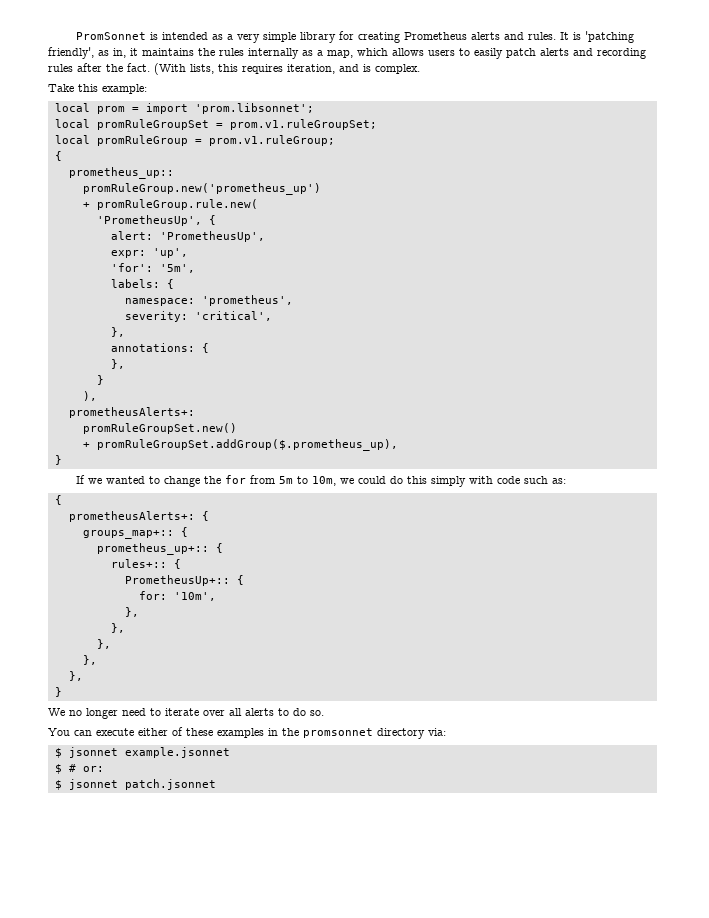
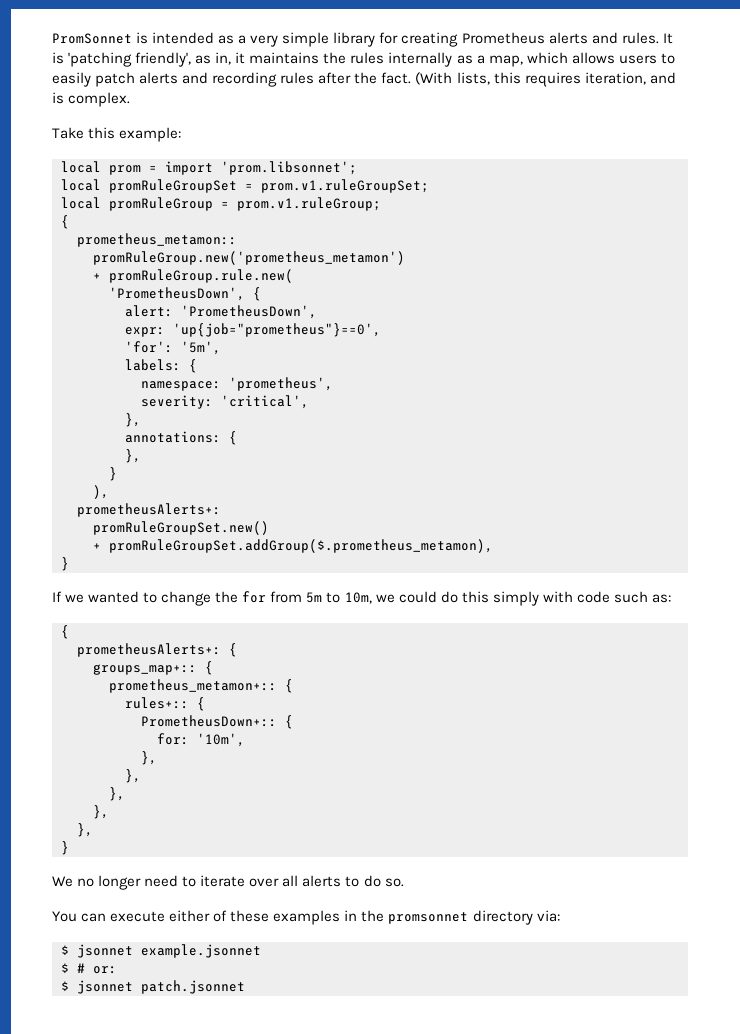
[68,167,174,179] [82,183,321,195] prometheus_up:: // promRuleGroup.new('prometheus_up') -> [77,233,237,247] [93,251,405,265] prometheus_metamon:: // promRuleGroup.new('prometheus_metamon')
[96,215,202,226] 'PrometheusUp', -> [109,287,245,301] 'PrometheusDown',
[159,231,265,242] 'PrometheusUp', -> [181,305,317,319] 'PrometheusDown',
[152,248,188,258] 'up', -> [173,323,381,337] 'up{job="prometheus"}==0',
[96,439,398,451] promRuleGroupSet.addGroup($.prometheus_up), -> [109,539,493,553] promRuleGroupSet.addGroup($.prometheus_metamon),
[96,543,209,555] prometheus_up+:: -> [109,679,277,693] prometheus_metamon+::
[124,575,230,586] PrometheusUp+:: -> [141,715,277,727] PrometheusDown+::

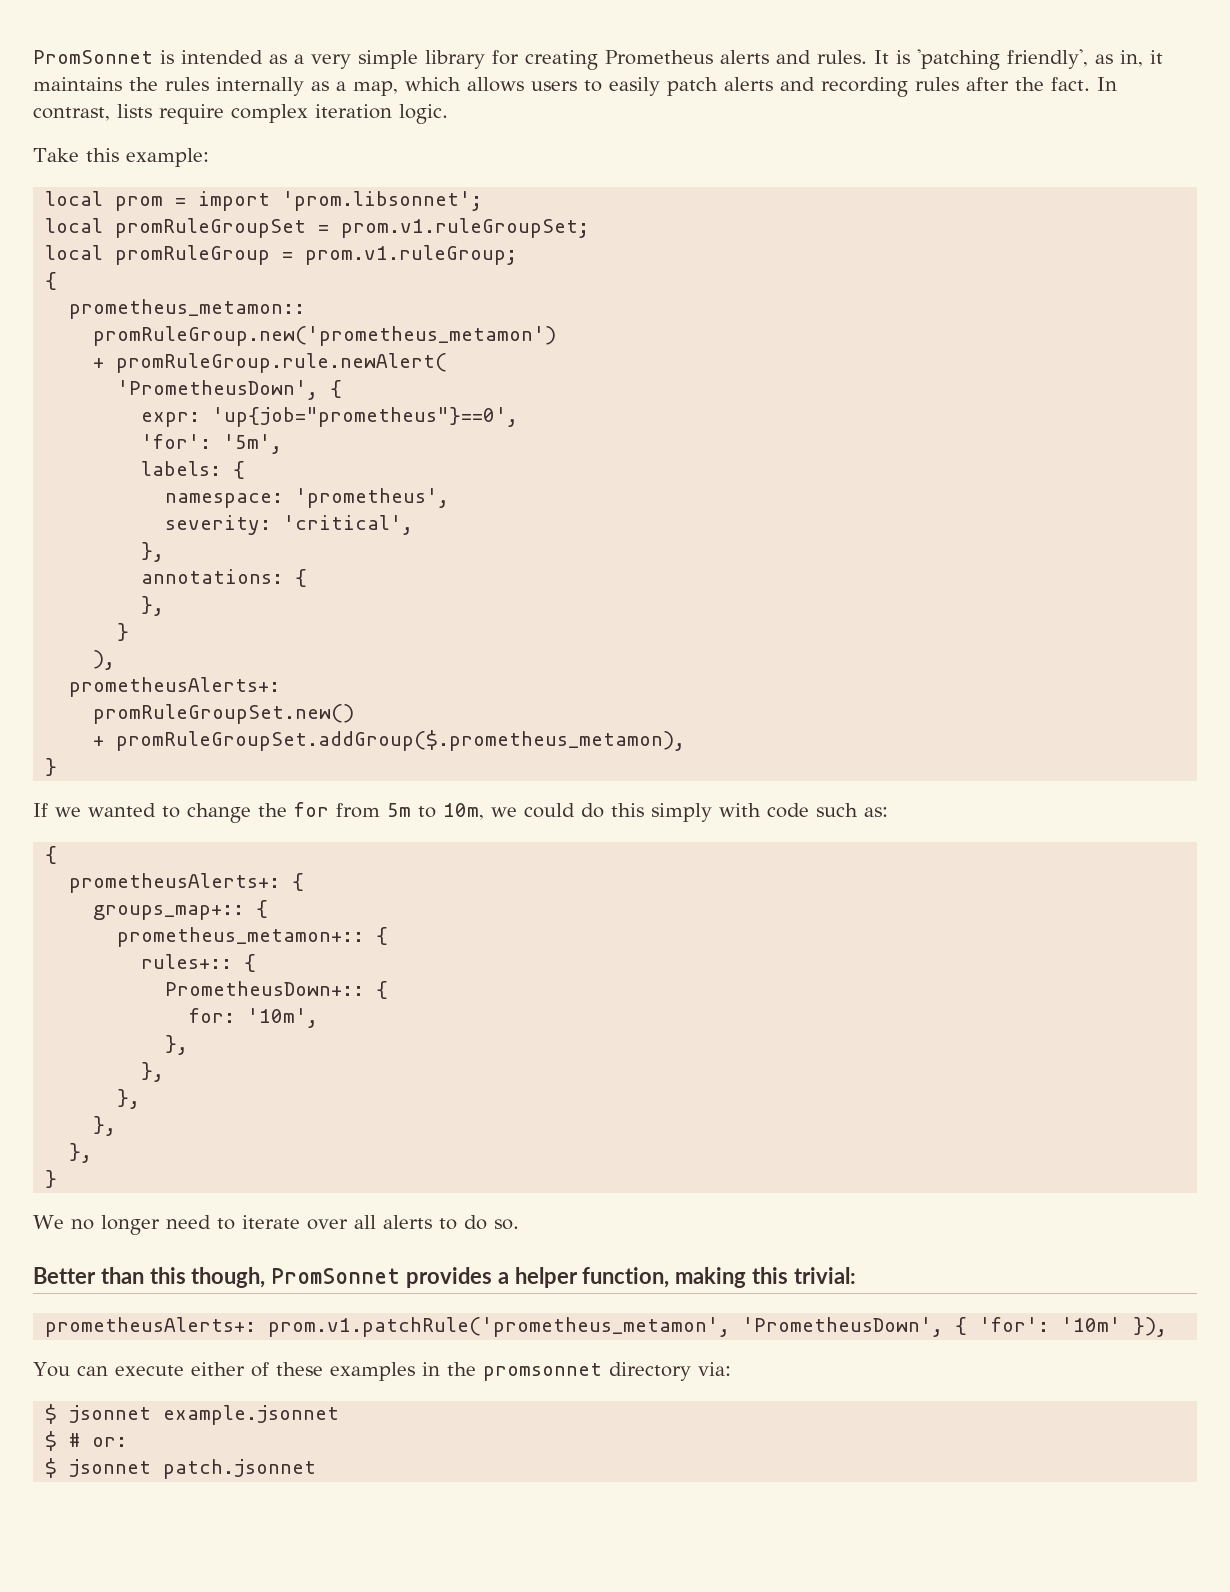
[415,72,676,87] [52,92,131,107] (With lists, this requires iteration, and is complex. -> [1097,77,1117,91] [33,104,448,124] In contrast, lists require complex iteration logic.
[109,269,293,283] [109,287,261,301] [125,305,317,319] promRuleGroup.rule.new( // 'PrometheusDown', { // alert: 'PrometheusDown', -> [116,353,448,373] [117,380,343,400] promRuleGroup.rule.newAlert( // 'PrometheusDown', {
(404, 882) none -> [33,1267,856,1288] [45,1317,1168,1337] // Better than this though, PromSonnet provides a helper function, making this trivial: // prometheusAlerts+: prom.v1.patchRule('prometheus_metamon', 'PrometheusDown', { 'for': '10m' }),

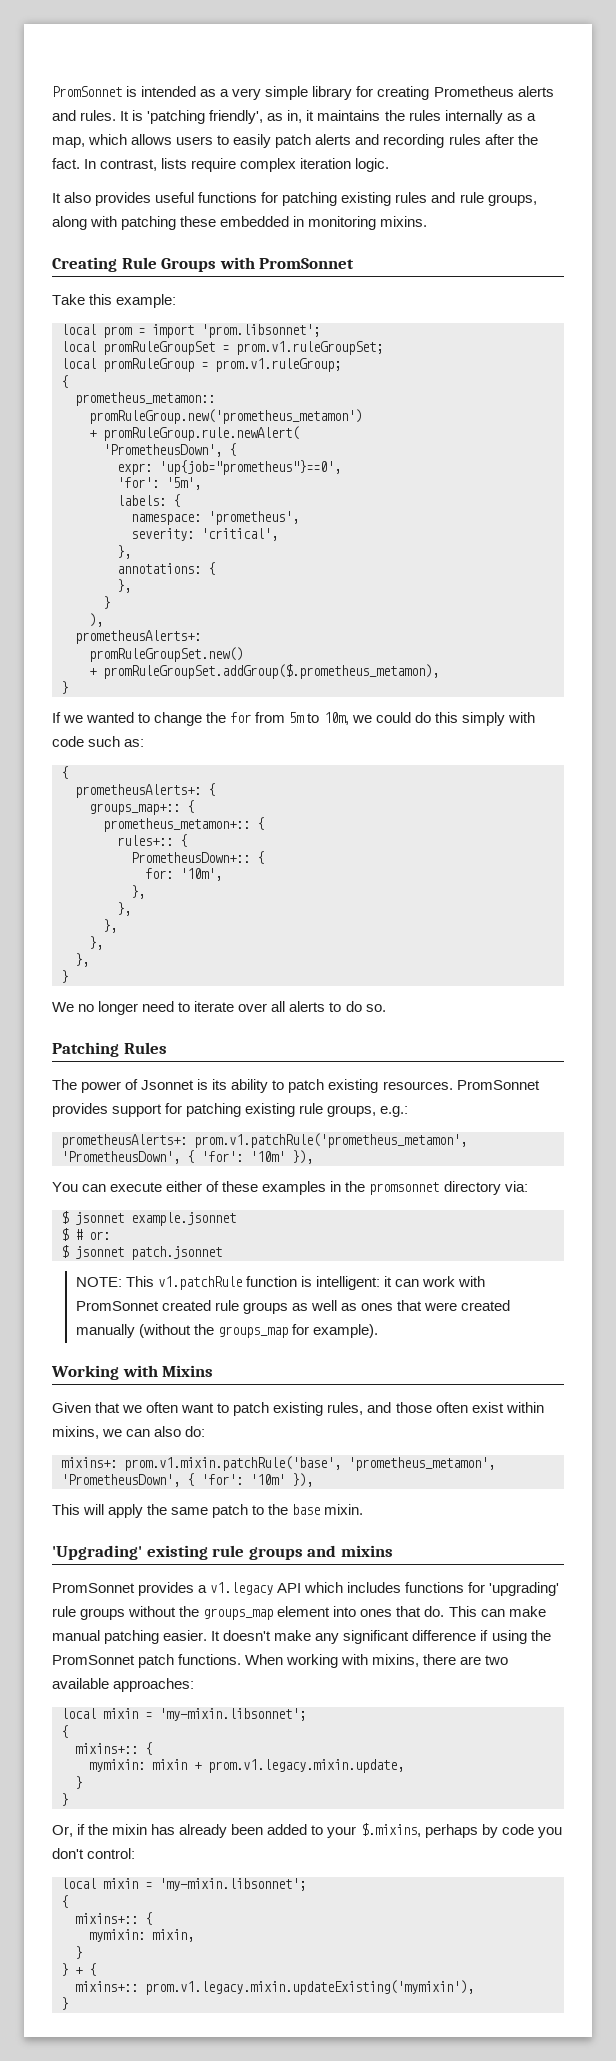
(448, 114) none -> [52,192,537,206] [52,216,428,230] [52,257,355,272] // It also provides useful functions for patching existing rules and rule groups, along with patching these embedded in monitoring mixins. // Creating Rule Groups with PromSonnet
[33,1267,856,1288] Better than this though, PromSonnet provides a helper function, making this trivial: -> [52,1042,167,1057] [52,1079,540,1093] [52,1103,409,1117] Patching Rules // The power of Jsonnet is its ability to patch existing resources. PromSonnet provides support for patching existing rule groups, e.g.:
(317, 1469) none -> [75,1276,486,1290] [75,1300,511,1314] [75,1324,378,1338] [51,1365,214,1380] [52,1402,544,1416] [52,1426,206,1439] [61,1456,495,1471] [61,1473,313,1487] [52,1504,364,1518] [52,1545,393,1560] [52,1582,560,1596] [52,1606,546,1620] [52,1630,551,1644] [52,1654,509,1668] [52,1678,195,1692] [61,1708,306,1721] [61,1725,68,1738] [75,1742,152,1755] [89,1759,404,1773] [75,1776,82,1789] [61,1793,68,1806] [52,1823,562,1838] [52,1848,136,1859] [61,1878,306,1891] [61,1895,68,1908] [75,1912,152,1925] [89,1929,194,1942] [75,1946,82,1959] [61,1963,96,1976] [75,1980,474,1995] [61,1997,68,2010] // NOTE: This v1.patchRule function is intelligent: it can work with PromSonnet created rule groups as well as ones that were created manually (without the groups_map for example). // Working with Mixins // Given that we often want to patch existing rules, and those often exist within mixins, we can also do: // mixins+: prom.v1.mixin.patchRule('base', 'prometheus_metamon', 'PrometheusDown', { 'for': '10m' }), // This will apply the same patch to the base mixin. // 'Upgrading' existing rule groups and mixins // PromSonnet provides a v1.legacy API which includes functions for 'upgrading' rule groups without the groups_map element into ones that do. This can make manual patching easier. It doesn't make any significant difference if using the PromSonnet patch functions. When working with mixins, there are two available approaches: // local mixin = 'my-mixin.libsonnet'; // { // mixins+:: { // mymixin: mixin + prom.v1.legacy.mixin.update, // } // } // Or, if the mixin has already been added to your $.mixins, perhaps by code you don't control: // local mixin = 'my-mixin.libsonnet'; // { // mixins+:: { // mymixin: mixin, // } // } + { // mixins+:: prom.v1.legacy.mixin.updateExisting('mymixin'), // }

